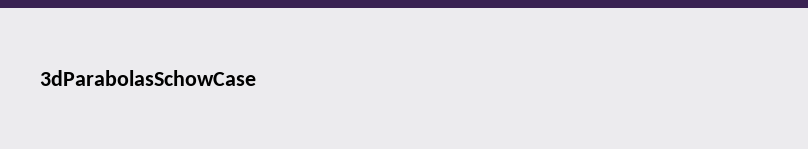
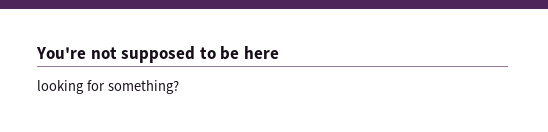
[40,70,256,86] 3dParabolasSchowCase -> [36,46,279,63] [37,80,179,94] You're not supposed to be here // looking for something?

